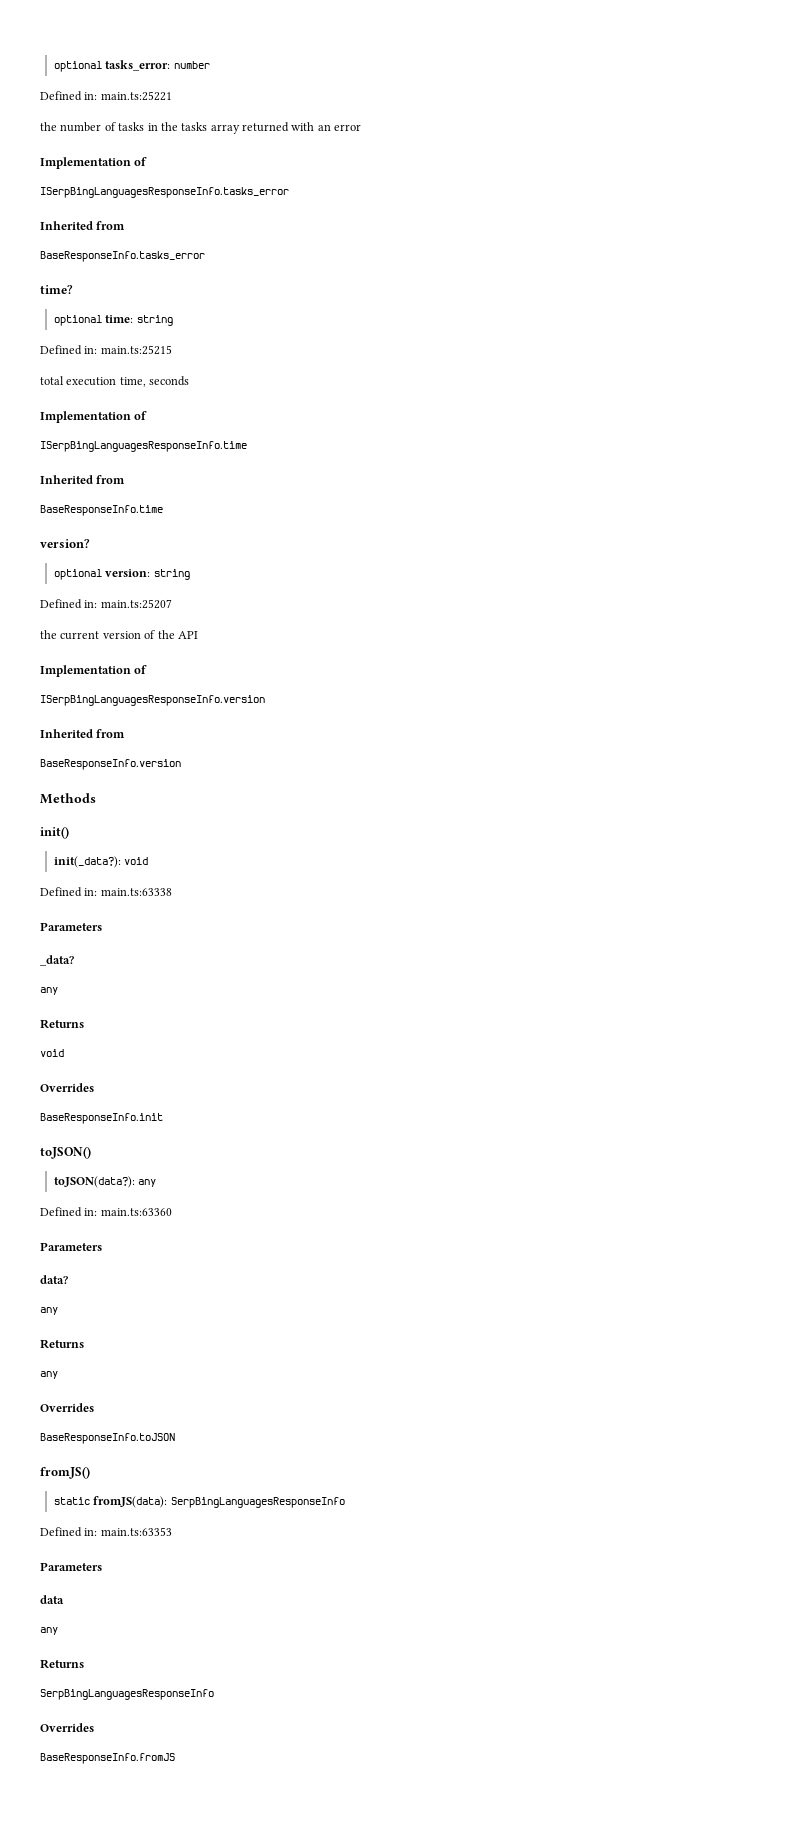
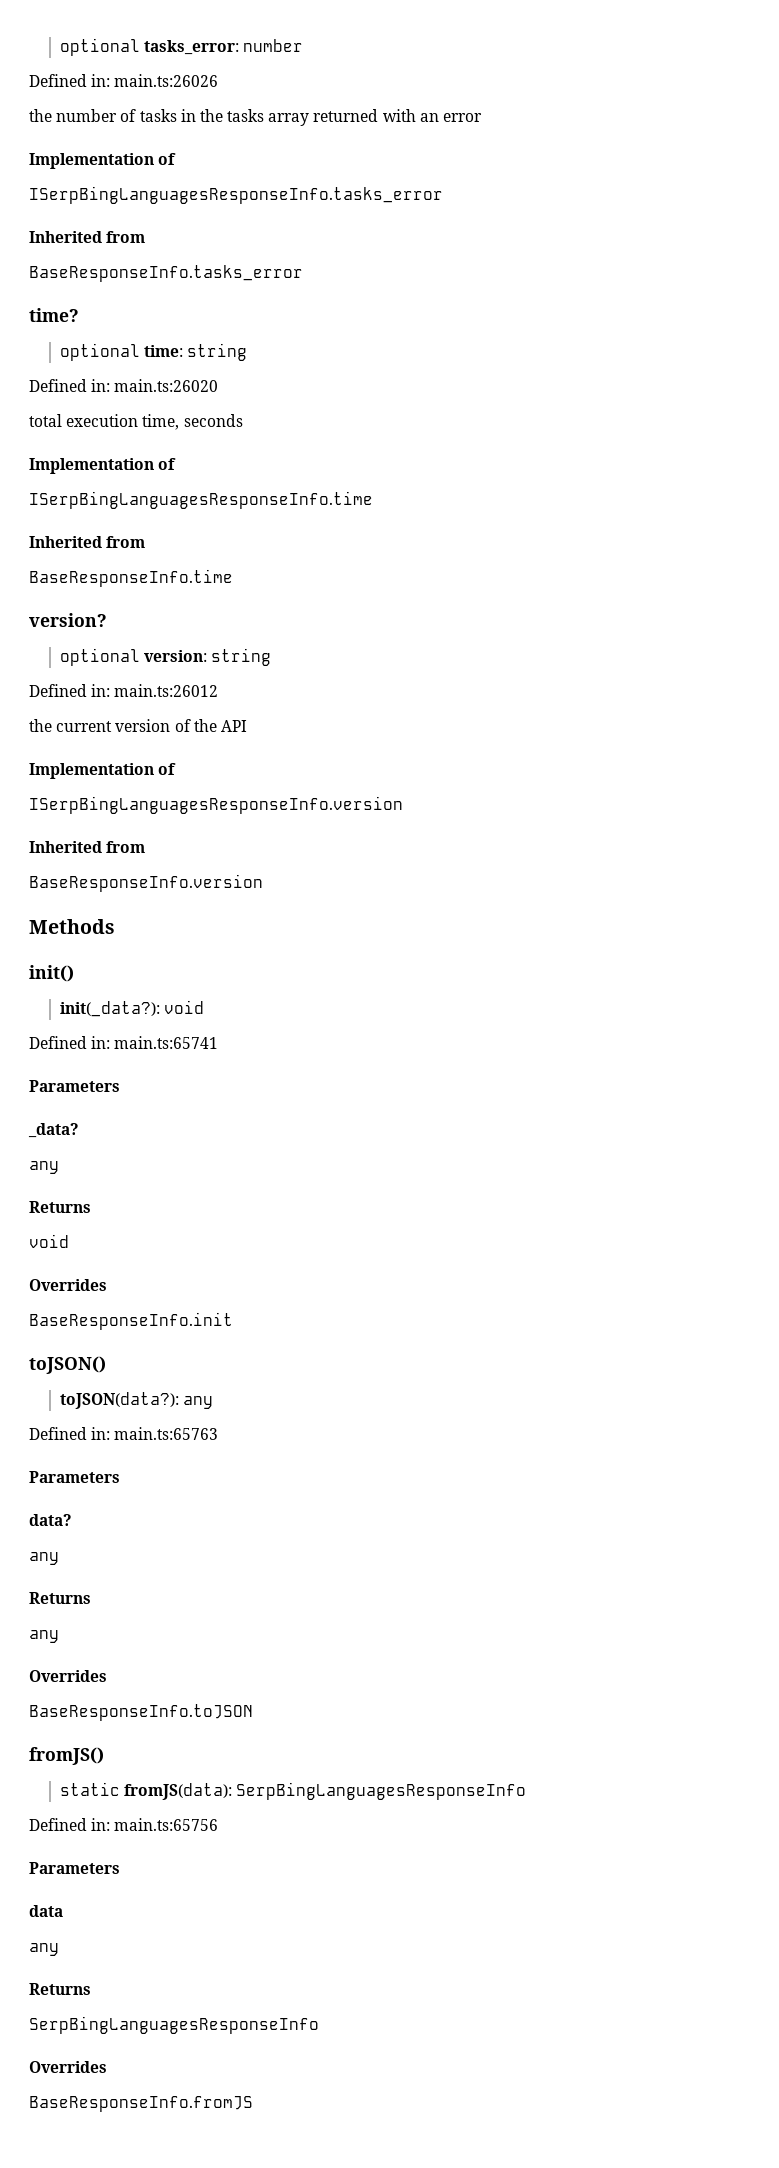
[100,91,172,101] main.ts:25221 -> [114,74,219,87] main.ts:26026
[100,345,172,355] main.ts:25215 -> [114,379,219,392] main.ts:26020
[100,599,172,609] main.ts:25207 -> [114,684,219,697] main.ts:26012
[100,888,172,896] main.ts:63338 -> [114,1036,219,1049] main.ts:65741
[100,1208,172,1216] main.ts:63360 -> [114,1427,219,1440] main.ts:65763
[100,1527,172,1536] main.ts:63353 -> [114,1818,219,1831] main.ts:65756

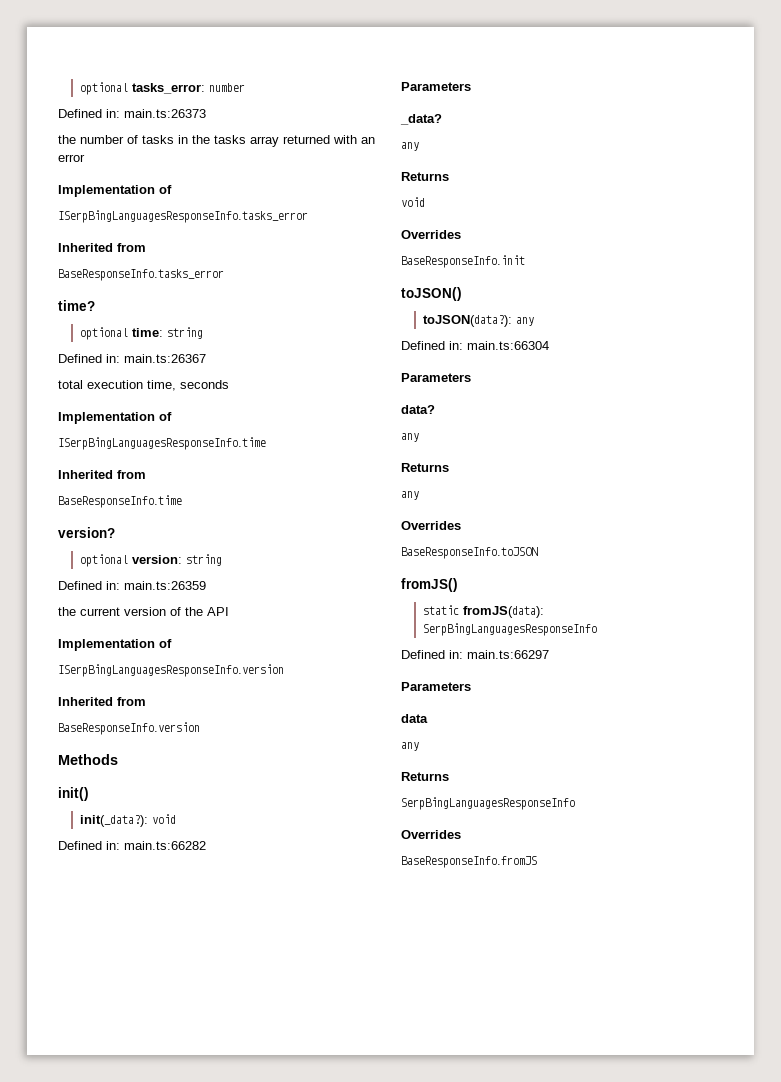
[114,74,219,87] main.ts:26026 -> [124,109,206,118] main.ts:26373
[114,379,219,392] main.ts:26020 -> [124,354,206,363] main.ts:26367
[114,684,219,697] main.ts:26012 -> [124,581,206,590] main.ts:26359
[114,1036,219,1049] main.ts:65741 -> [124,841,206,850] main.ts:66282
[114,1427,219,1440] main.ts:65763 -> [467,341,549,350] main.ts:66304
[114,1818,219,1831] main.ts:65756 -> [467,650,549,659] main.ts:66297

